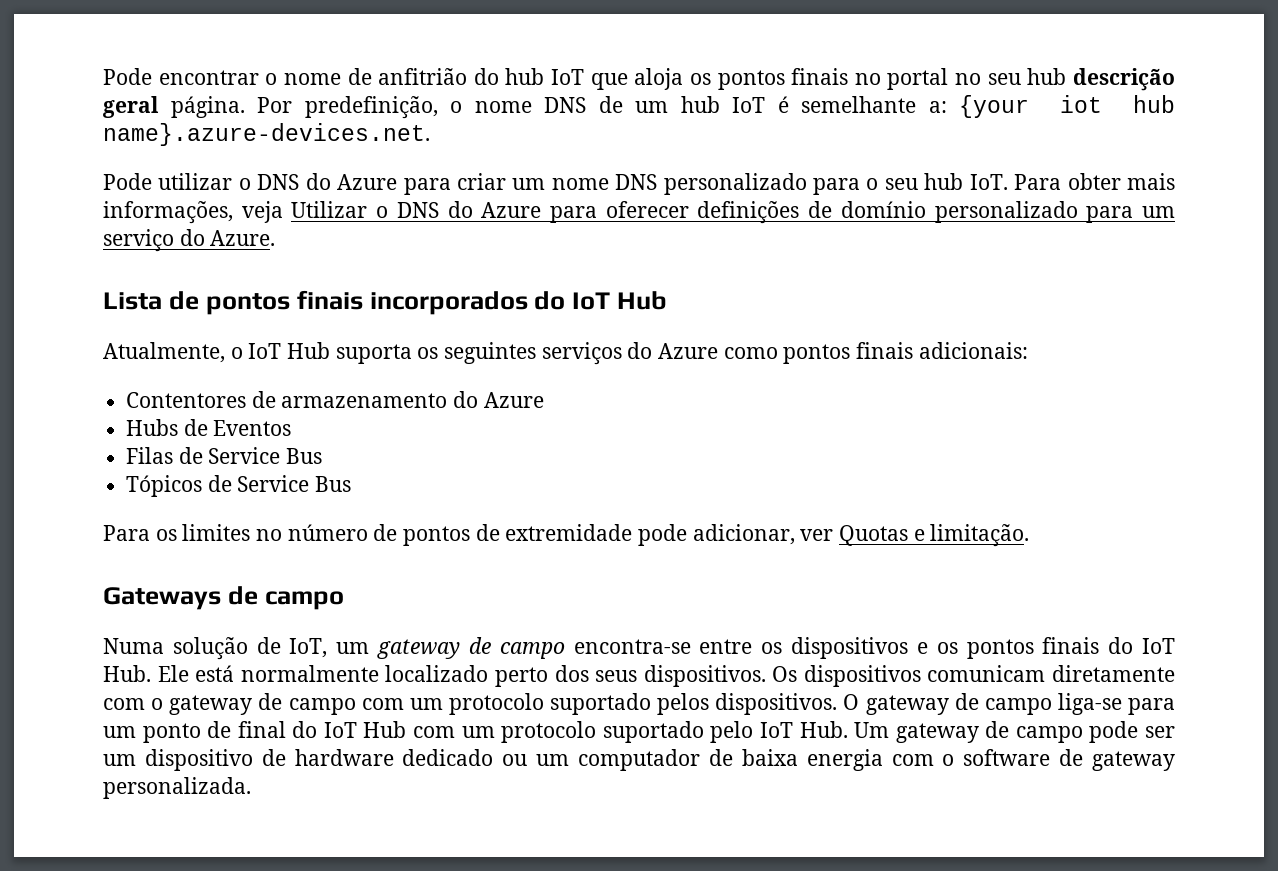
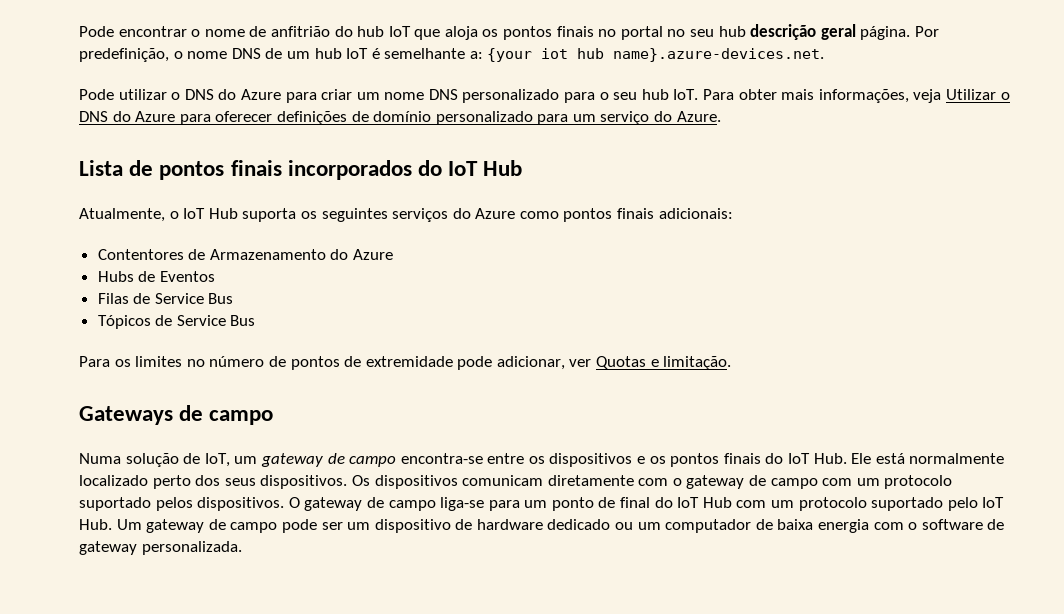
[281,393,448,408] armazenamento -> [209,249,326,260] Armazenamento

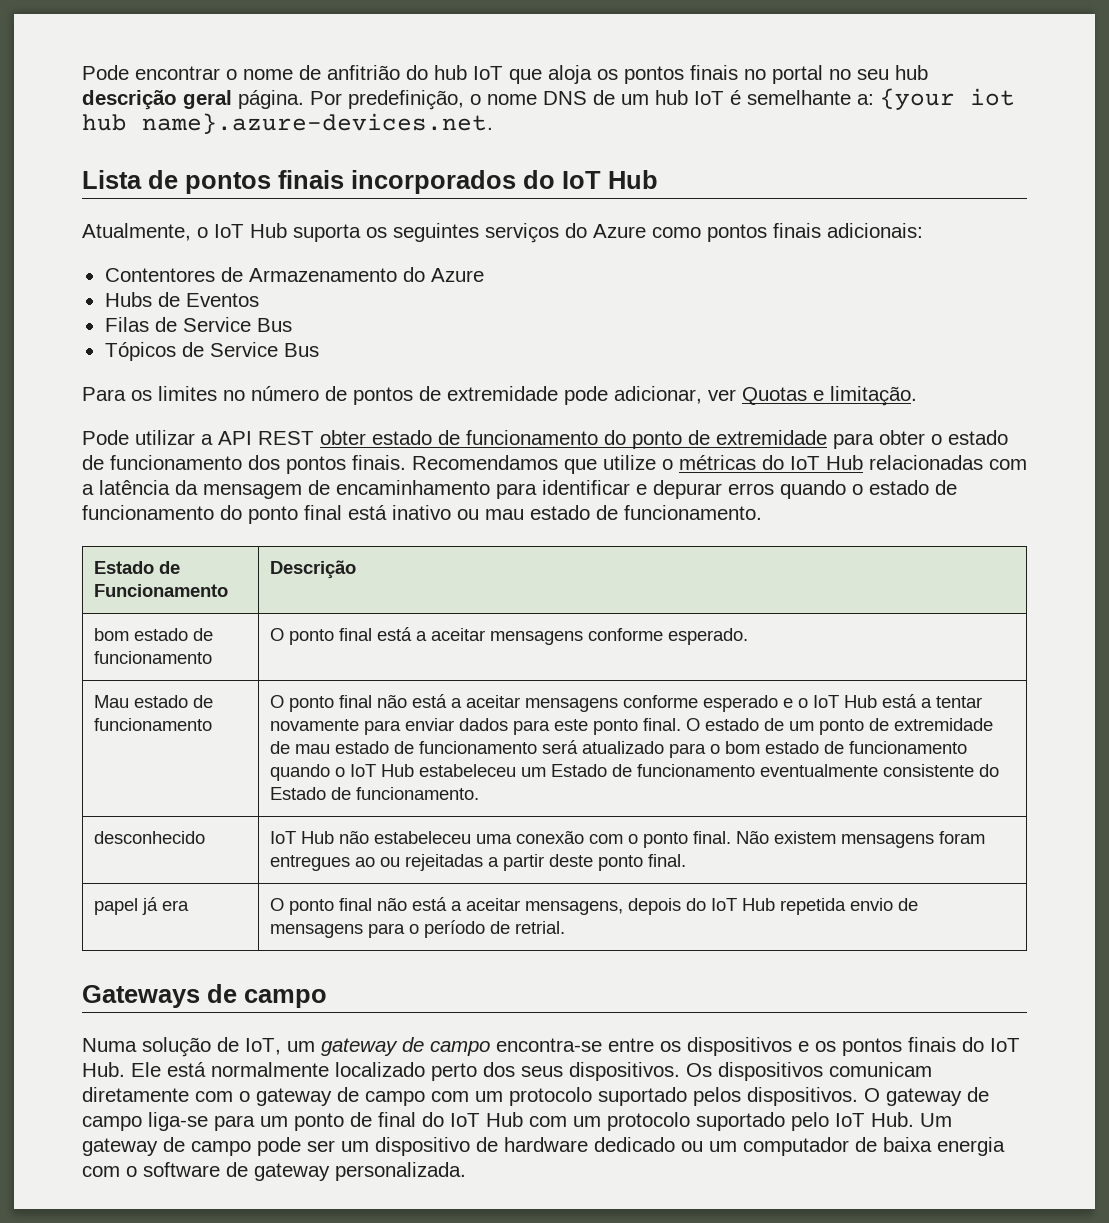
[79,89,1010,103] [79,111,721,125] // Pode utilizar o DNS do Azure para criar um nome DNS personalizado para o seu hub IoT. Para obter mais informações, veja Utilizar o DNS do Azure para oferecer definições de domínio personalizado para um serviço do Azure. -> (493, 123) none
(732, 363) none -> [82,430,1008,449] [82,455,1027,474] [82,480,957,499] [82,505,762,524] [93,561,180,574] [93,584,228,597] [269,560,356,579] [93,628,213,641] [93,651,212,664] [269,627,748,645] [93,695,213,708] [93,718,212,731] [269,694,982,712] [269,718,993,735] [269,740,967,758] [269,764,999,781] [269,787,479,800] [93,831,205,844] [269,830,985,848] [269,854,686,871] [93,897,189,915] [269,897,918,915] [269,920,565,938] // Pode utilizar a API REST obter estado de funcionamento do ponto de extremidade para obter o estado de funcionamento dos pontos finais. Recomendamos que utilize o métricas do IoT Hub relacionadas com a latência da mensagem de encaminhamento para identificar e depurar erros quando o estado de funcionamento do ponto final está inativo ou mau estado de funcionamento. // Estado de Funcionamento | Descrição // bom estado de funcionamento | O ponto final está a aceitar mensagens conforme esperado. // Mau estado de funcionamento | O ponto final não está a aceitar mensagens conforme esperado e o IoT Hub está a tentar novamente para enviar dados para este ponto final. O estado de um ponto de extremidade de mau estado de funcionamento será atualizado para o bom estado de funcionamento quando o IoT Hub estabeleceu um Estado de funcionamento eventualmente consistente do Estado de funcionamento. // desconhecido | IoT Hub não estabeleceu uma conexão com o ponto final. Não existem mensagens foram entregues ao ou rejeitadas a partir deste ponto final. // papel já era | O ponto final não está a aceitar mensagens, depois do IoT Hub repetida envio de mensagens para o período de retrial.

